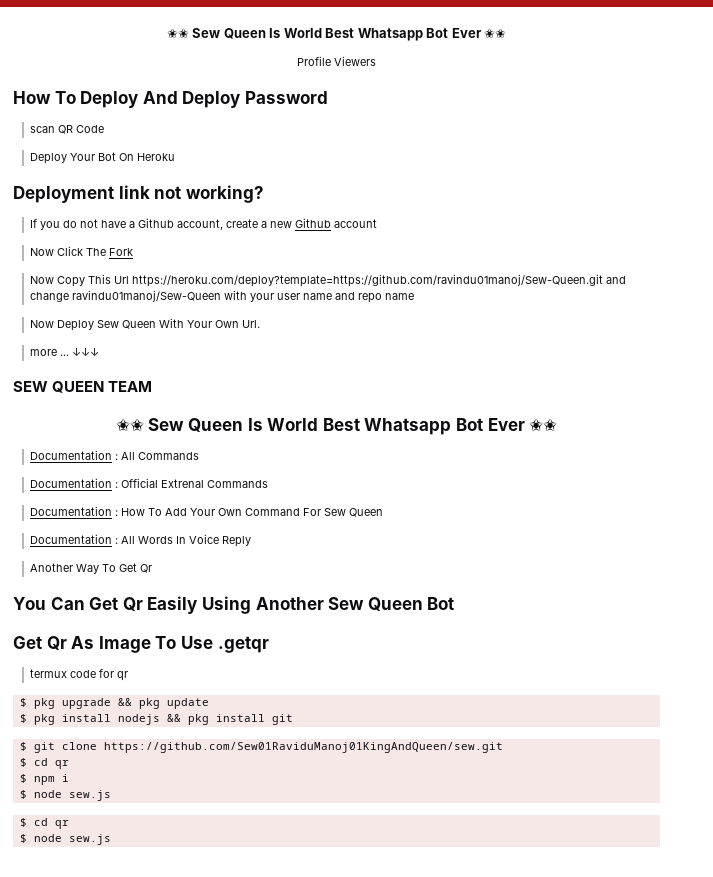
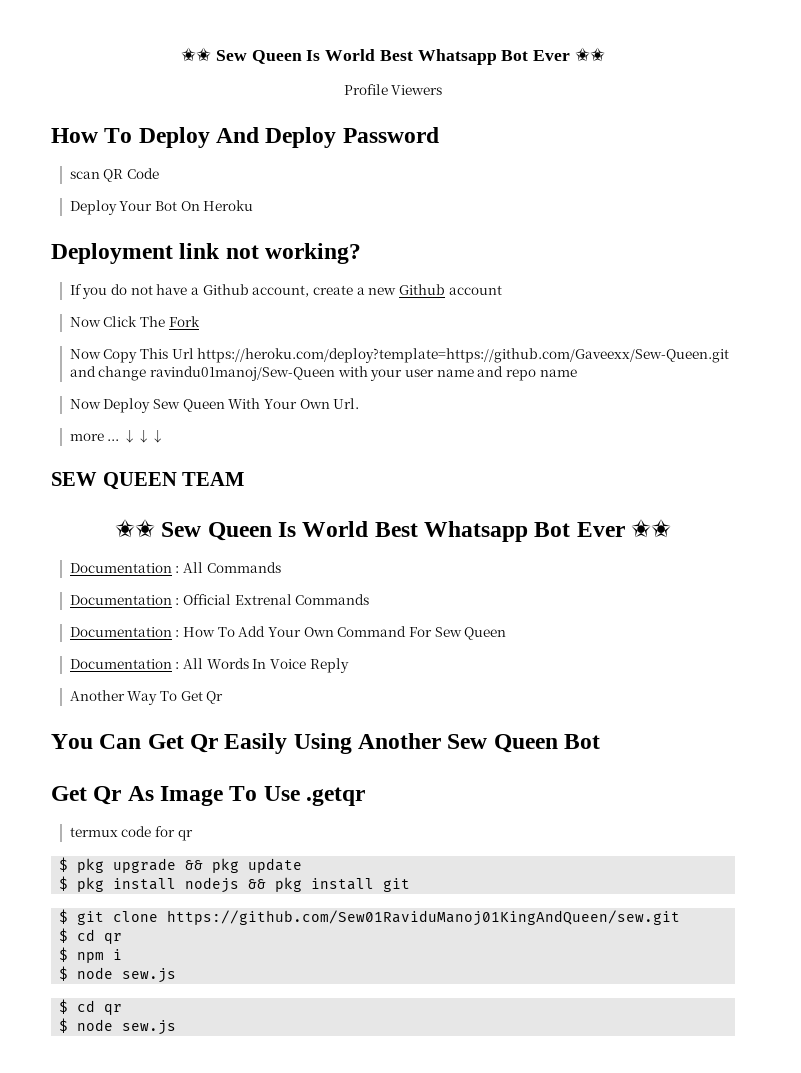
[131,274,603,287] https://heroku.com/deploy?template=https://github.com/ravindu01manoj/Sew-Queen.git -> [197,348,730,363] https://heroku.com/deploy?template=https://github.com/Gaveexx/Sew-Queen.git

